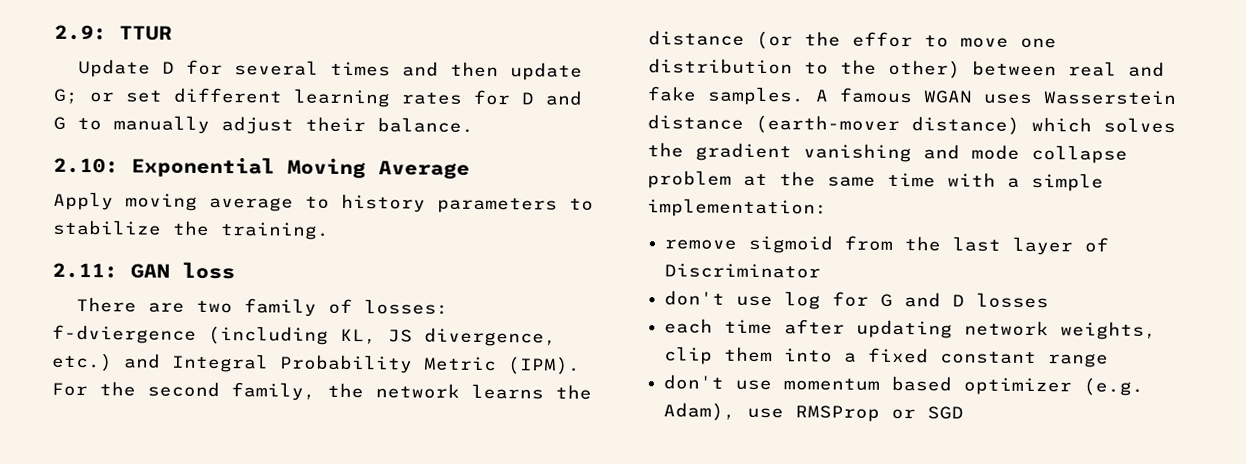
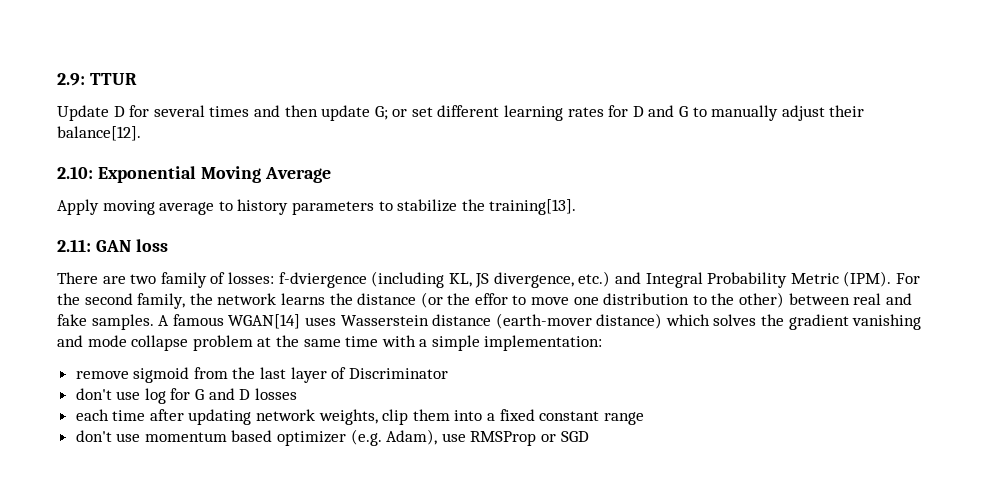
[377,117,474,133] balance. -> [57,126,141,141] balance[12].
[220,222,330,240] training. -> [489,199,577,215] training[13].
[923,90,973,104] WGAN -> [228,314,301,329] WGAN[14]

